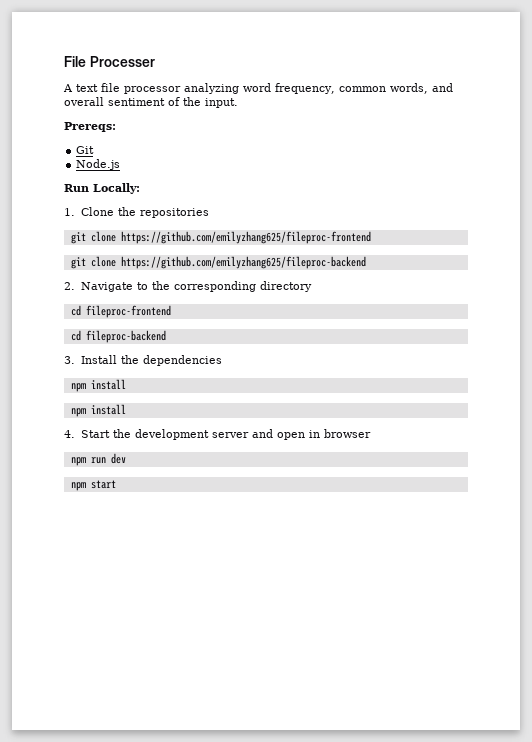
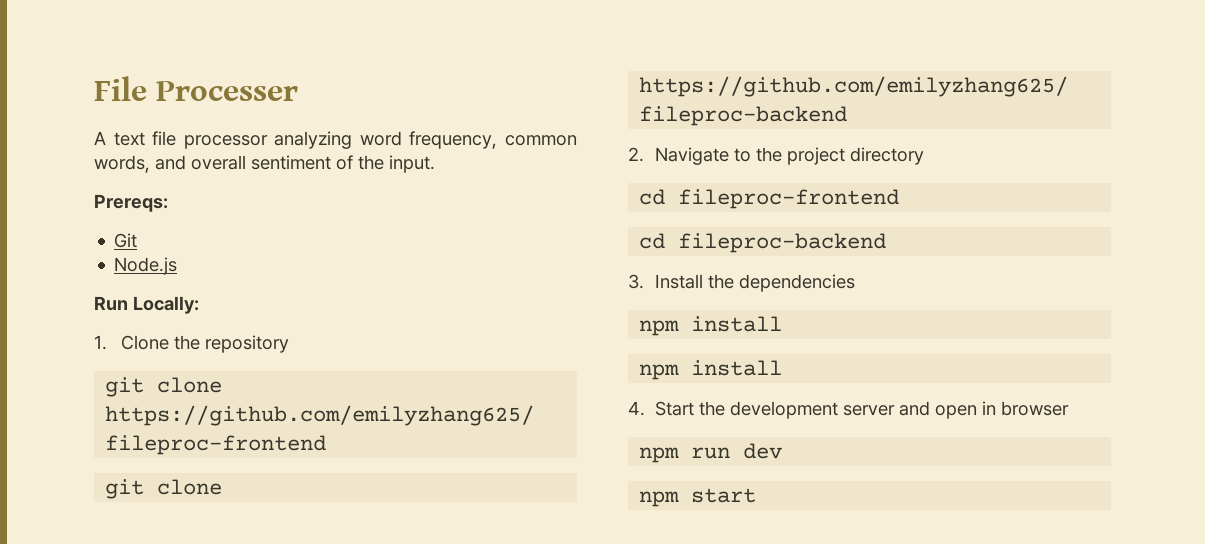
[140,208,210,218] repositories -> [204,335,289,353] repository
[174,281,257,292] corresponding -> [786,147,845,165] project

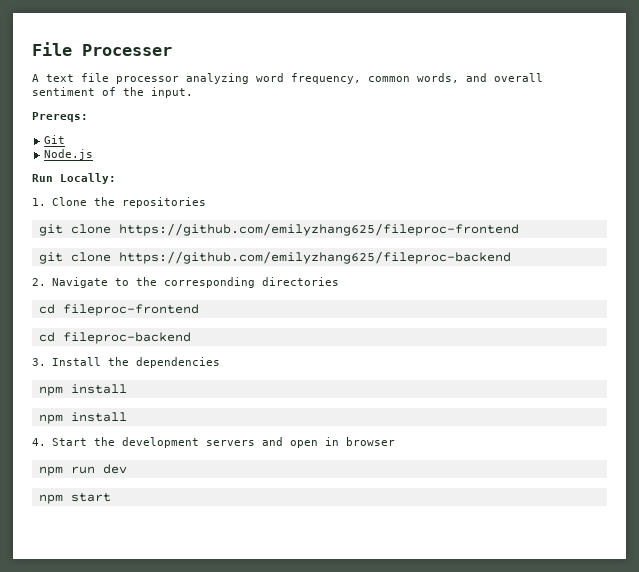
[204,335,289,353] repository -> [121,197,206,208] repositories
[786,147,924,165] project directory -> [163,277,339,288] corresponding directories
[842,405,895,416] server -> [205,440,255,446] servers

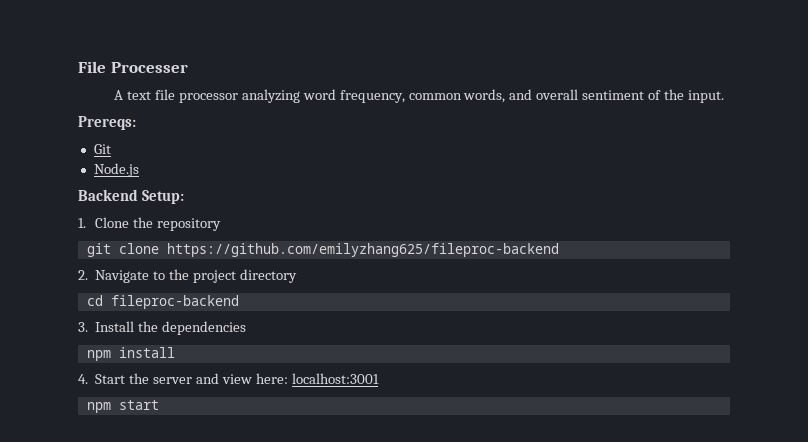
[32,173,116,184] Run Locally: -> [78,189,184,204] Backend Setup:
[121,197,206,208] [38,223,519,236] repositories // git clone https://github.com/emilyzhang625/fileproc-frontend -> [157,218,222,231] repository
[163,277,339,288] [38,304,199,316] corresponding directories // cd fileproc-frontend -> [192,269,297,283] project directory
[38,412,127,424] // npm install -> (175, 352) none
[121,437,395,448] [38,464,127,476] development servers and open in browser // npm run dev -> [153,373,379,384] server and view here: localhost:3001

